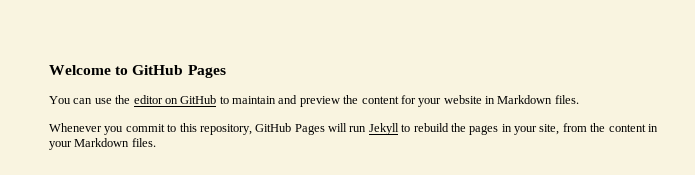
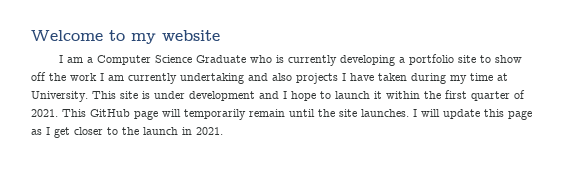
[132,65,226,78] [49,95,579,107] [49,123,658,135] [49,138,156,150] GitHub Pages // You can use the editor on GitHub to maintain and preview the content for your website in Markdown files. // Whenever you commit to this repository, GitHub Pages will run Jekyll to rebuild the pages in your site, from the content in your Markdown files. -> [131,30,220,44] [58,54,522,66] [31,72,508,84] [31,90,525,102] [31,109,532,120] [31,127,223,138] my website // I am a Computer Science Graduate who is currently developing a portfolio site to show off the work I am currently undertaking and also projects I have taken during my time at University. This site is under development and I hope to launch it within the first quarter of 2021. This GitHub page will temporarily remain until the site launches. I will update this page as I get closer to the launch in 2021.

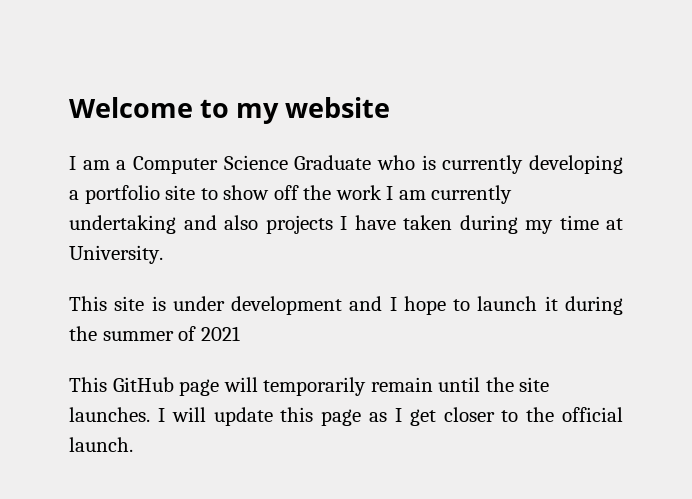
(88, 96) none -> (163, 254) //
[386,90,525,101] [31,109,58,117] within the first quarter of 2021. -> [564,296,623,315] [69,326,240,341] during the summer of 2021 //
[143,127,223,135] launch in 2021. -> [562,407,623,422] [69,437,133,452] official launch.

